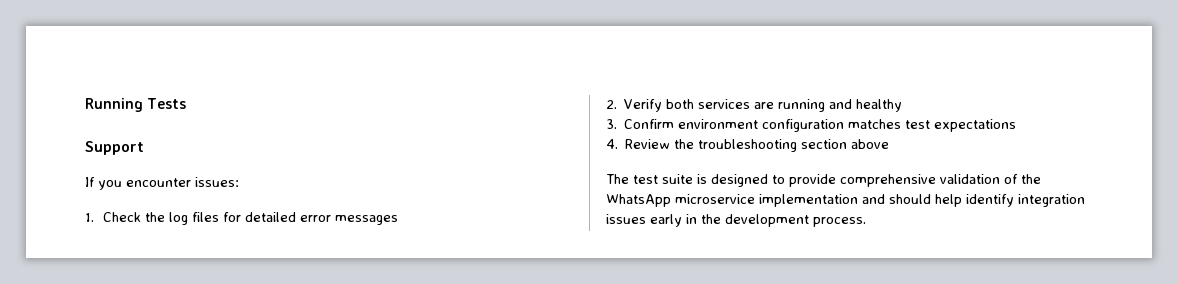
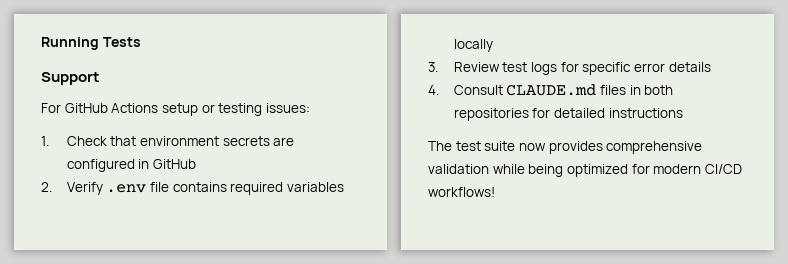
[85,177,239,190] [85,212,398,225] [606,99,903,112] [606,119,1017,132] [606,139,890,152] [606,174,1041,187] [606,194,1085,207] [606,214,866,227] If you encounter issues: // 1. Check the log files for detailed error messages // 2. Verify both services are running and healthy // 3. Confirm environment configuration matches test expectations // 4. Review the troubleshooting section above // The test suite is designed to provide comprehensive validation of the WhatsApp microservice implementation and should help identify integration issues early in the development process. -> [41,103,310,116] [41,136,295,146] [66,159,197,172] [41,182,344,195] [453,39,493,52] [428,62,711,75] [428,84,674,96] [453,108,683,121] [428,141,703,154] [428,164,742,177] [428,187,495,197] For GitHub Actions setup or testing issues: // 1. Check that environment secrets are configured in GitHub // 2. Verify .env file contains required variables locally // 3. Review test logs for specific error details // 4. Consult CLAUDE.md files in both repositories for detailed instructions // The test suite now provides comprehensive validation while being optimized for modern CI/CD workflows!

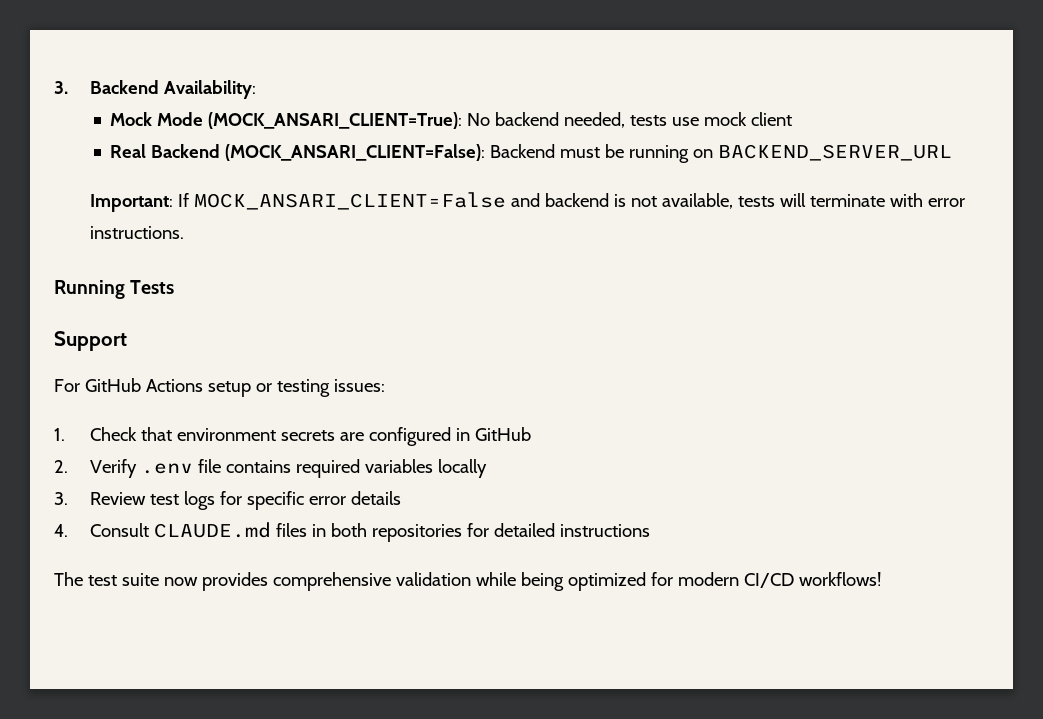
(41, 43) none -> [54,80,256,99] [110,112,793,129] [110,144,953,163] [89,192,965,212] [89,226,184,239] 3. Backend Availability: // Mock Mode (MOCK_ANSARI_CLIENT=True): No backend needed, tests use mock client // Real Backend (MOCK_ANSARI_CLIENT=False): Backend must be running on BACKEND_SERVER_URL // Important: If MOCK_ANSARI_CLIENT=False and backend is not available, tests will terminate with error instructions. //

